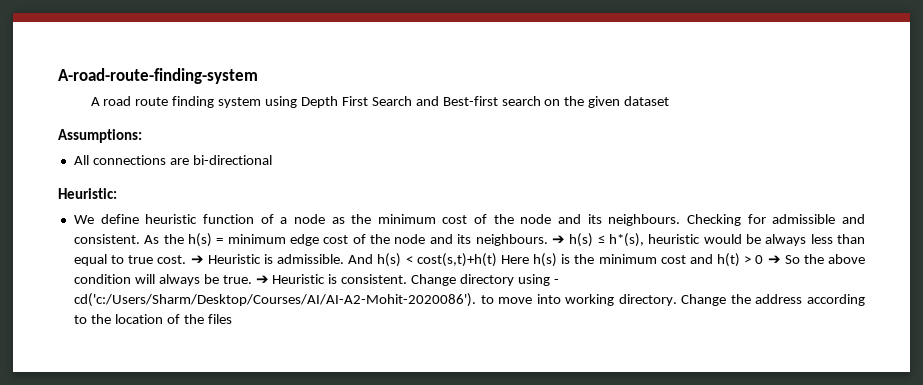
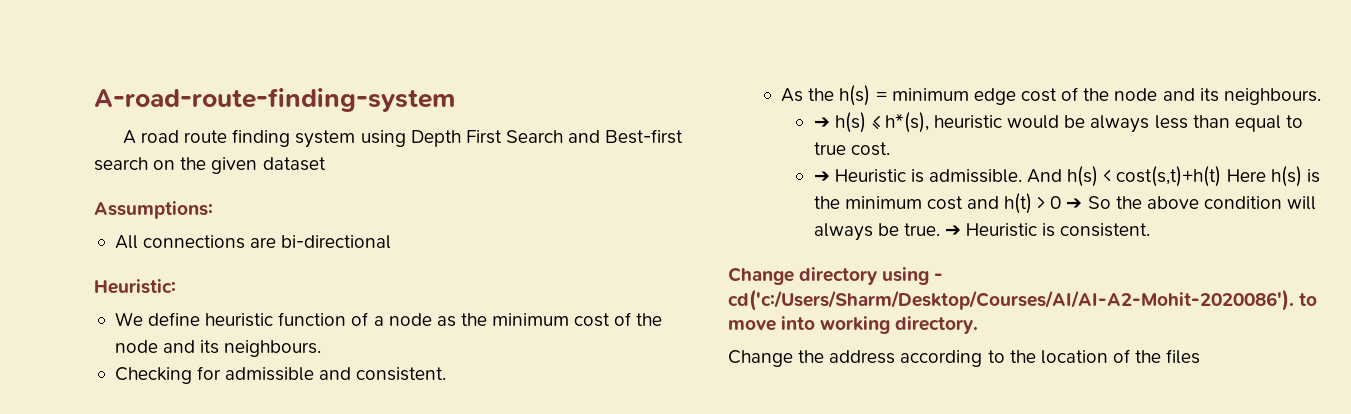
(681, 220) none -> (322, 348) //
(140, 239) none -> (447, 374) //
(548, 240) none -> (1321, 96) //
(187, 259) none -> (890, 149) //
(408, 279) none -> (1151, 230) //
(677, 300) none -> (979, 325) //

